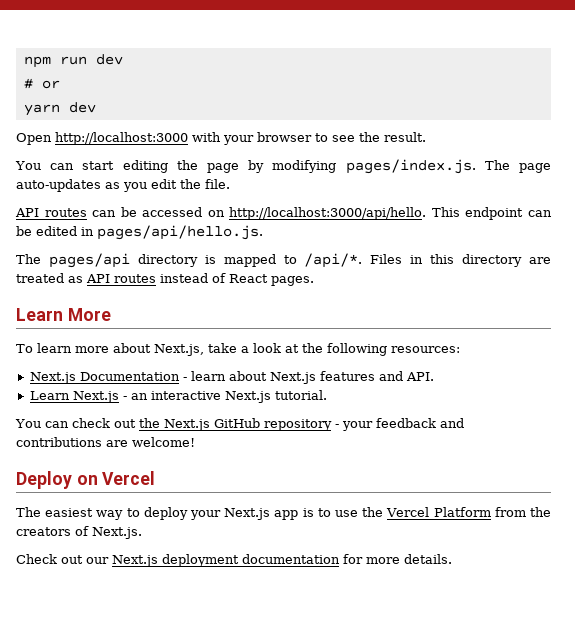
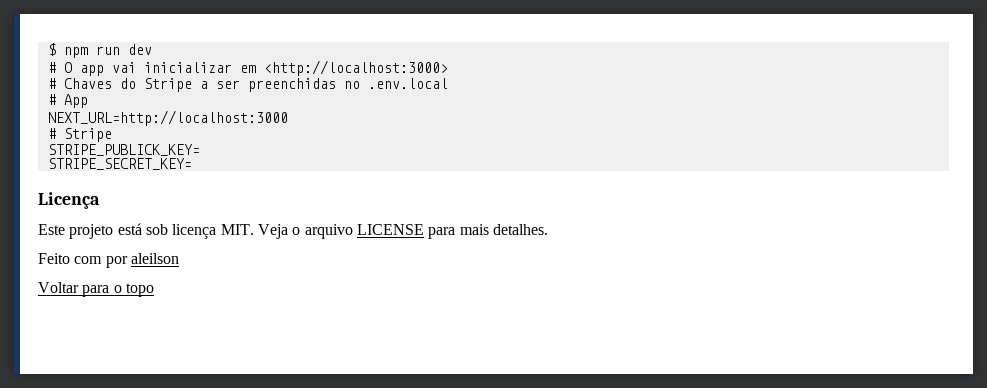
(23, 62) none -> [47,43,56,56] $
[41,80,60,89] [23,102,96,116] [16,132,426,145] [15,159,551,174] [16,179,230,192] [15,207,552,220] [16,225,263,240] [16,253,552,268] [16,273,314,286] [16,308,111,321] [16,343,460,356] [29,371,434,384] [29,390,327,403] [15,418,464,431] [16,437,195,447] [16,471,156,489] [16,507,551,520] [16,526,142,539] [16,554,452,567] or // yarn dev // Open http://localhost:3000 with your browser to see the result. // You can start editing the page by modifying pages/index.js. The page auto-updates as you edit the file. // API routes can be accessed on http://localhost:3000/api/hello. This endpoint can be edited in pages/api/hello.js. // The pages/api directory is mapped to /api/*. Files in this directory are treated as API routes instead of React pages. // Learn More // To learn more about Next.js, take a look at the following resources: // Next.js Documentation - learn about Next.js features and API. // Learn Next.js - an interactive Next.js tutorial. // You can check out the Next.js GitHub repository - your feedback and contributions are welcome! // Deploy on Vercel // The easiest way to deploy your Next.js app is to use the Vercel Platform from the creators of Next.js. // Check out our Next.js deployment documentation for more details. -> [63,60,448,76] [47,78,448,92] [47,94,88,108] [47,110,288,126] [47,128,112,142] [47,144,200,156] [47,158,192,170] [38,192,100,209] [38,223,548,239] [38,253,179,268] [38,282,154,297] O app vai inicializar em <http://localhost:3000> // # Chaves do Stripe a ser preenchidas no .env.local // # App // NEXT_URL=http://localhost:3000 // # Stripe // STRIPE_PUBLICK_KEY= // STRIPE_SECRET_KEY= // Licença // Este projeto está sob licença MIT. Veja o arquivo LICENSE para mais detalhes. // Feito com por aleilson // Voltar para o topo

